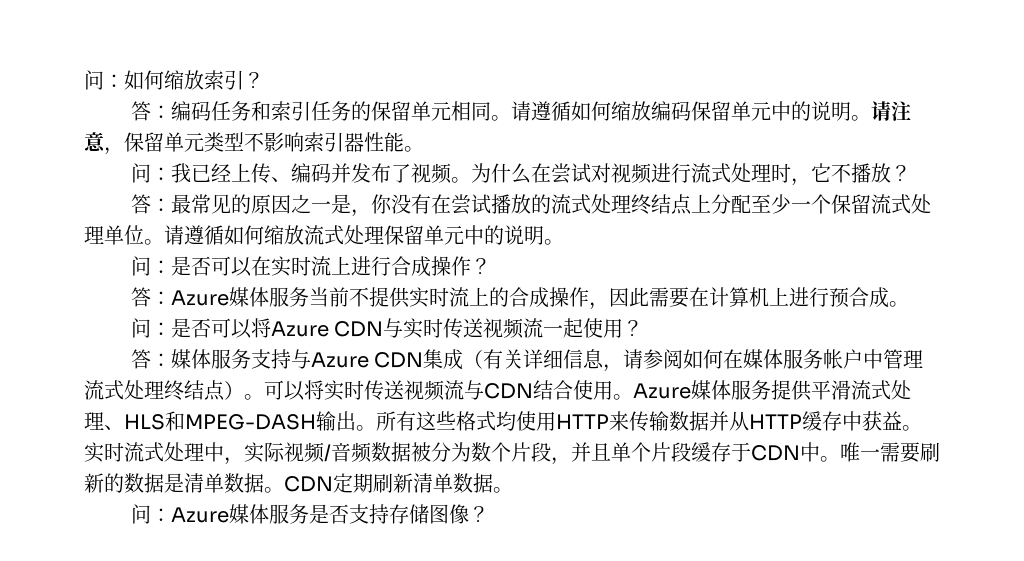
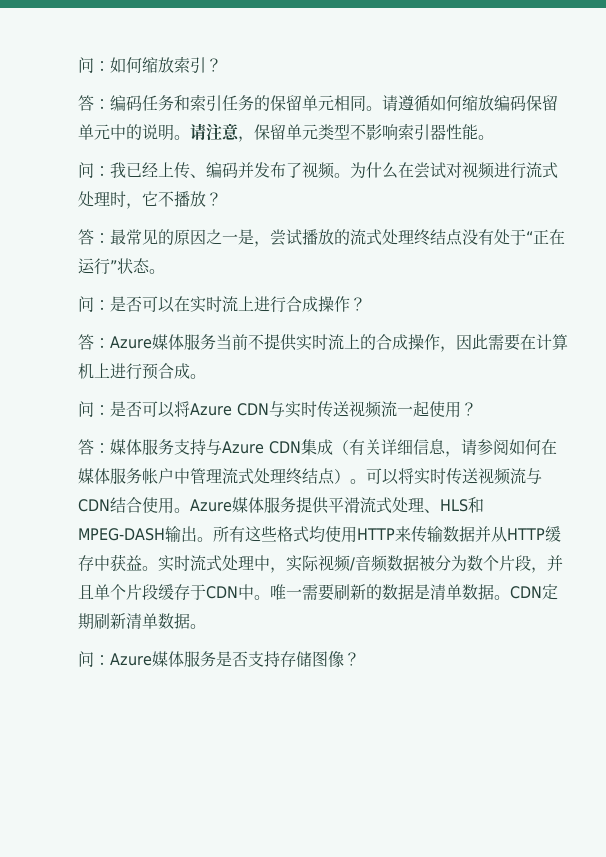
[370,194,451,214] 你没有在 -> (270, 244) none
[690,194,931,214] [84,225,544,245] 上分配至少一个保留流式处理单位。请遵循如何缩放流式处理保留单元中的说明 -> [462,229,565,245] [78,258,150,275] 没有处于“正在运行”状态

